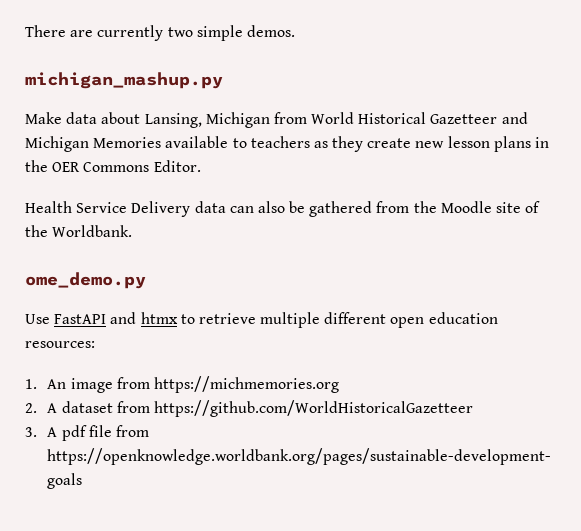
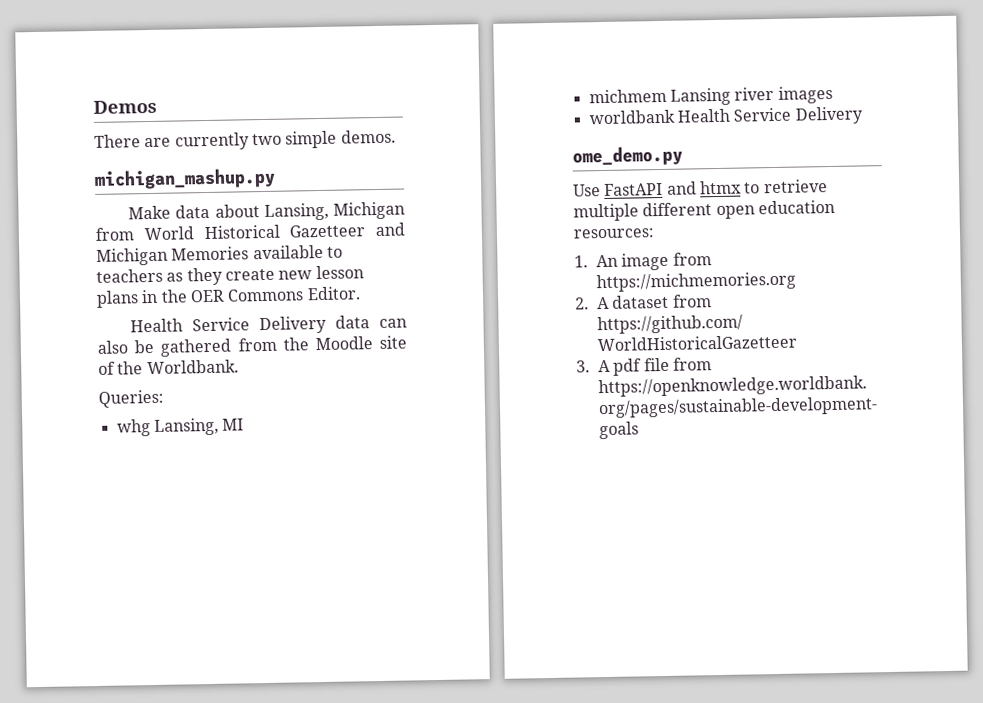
(25, 31) none -> [93,99,157,114] Demos //
(133, 231) none -> [98,389,164,408] [116,417,245,437] [588,85,833,106] [588,106,864,125] // Queries: // whg Lansing, MI // michmem Lansing river images // worldbank Health Service Delivery

